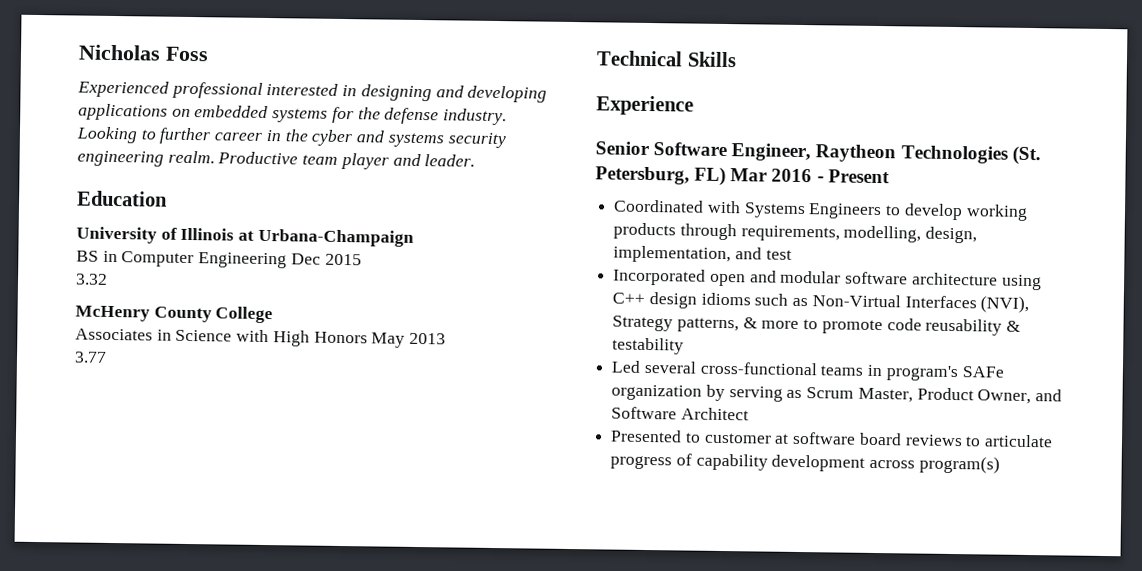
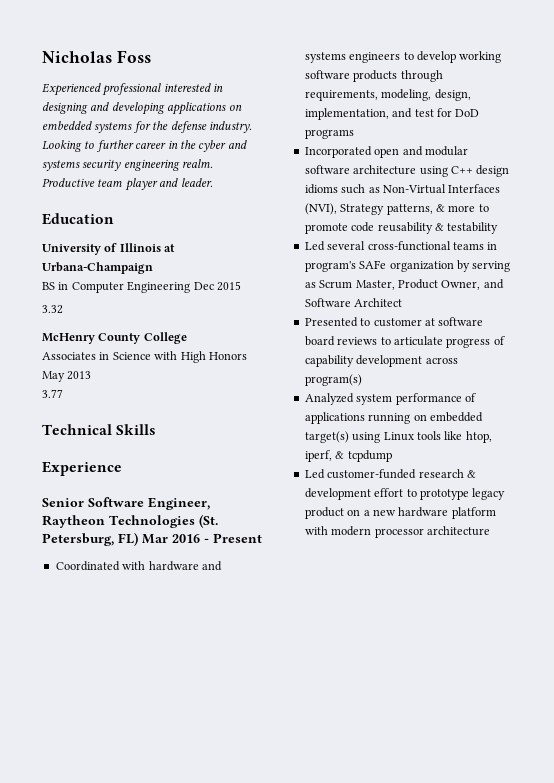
[743,202,883,220] Systems Engineers -> [148,561,222,571] [304,52,401,63] hardware and systems engineers
(1028, 212) none -> [304,70,350,79] software
[843,225,922,243] modelling, -> [381,89,432,101] modeling,
(792, 254) none -> [436,108,480,117] [304,129,354,139] for DoD programs
(1000, 464) none -> [304,393,476,405] [304,412,483,424] [304,431,492,443] [304,450,392,462] [304,469,476,479] [304,488,506,500] [304,507,496,519] [304,526,490,538] // Analyzed system performance of applications running on embedded target(s) using Linux tools like htop, iperf, & tcpdump // Led customer-funded research & development effort to prototype legacy product on a new hardware platform with modern processor architecture

